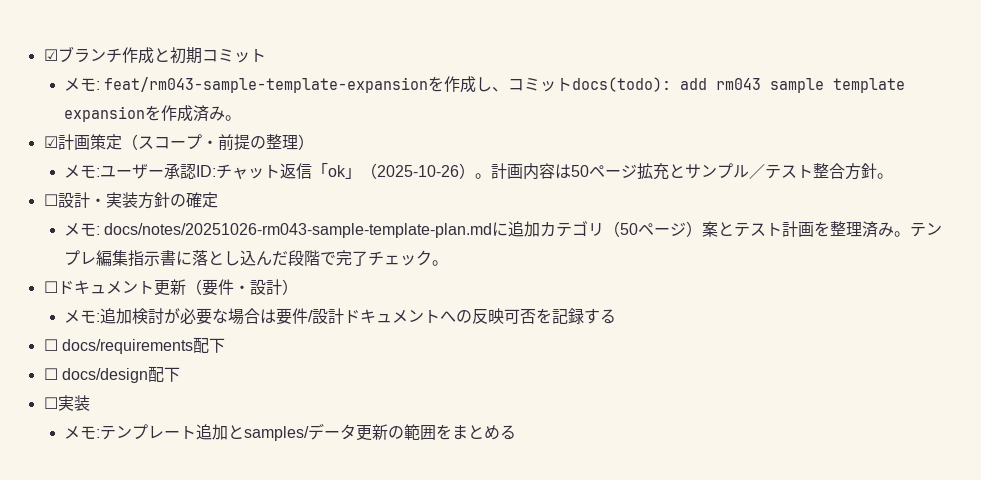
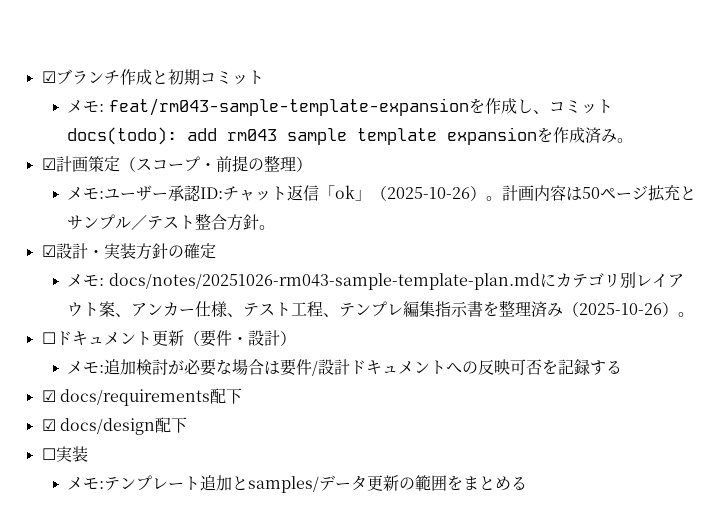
[43,194,58,206] ☐ -> [41,245,56,257] ☑
[508,221,541,237] 追加 -> (556, 280) none
[604,221,911,238] （50ページ）案とテスト計画を整理済み。 -> [619,272,684,288] [67,301,340,317] 別レイアウト案、アンカー仕様、テスト工程、
[175,250,432,266] に落とし込んだ段階で完了チェック -> [483,300,679,317] を整理済み（2025-10-26）
[43,339,58,351] ☐ -> [41,390,56,402] ☑
[43,368,58,380] ☐ -> [41,419,56,431] ☑

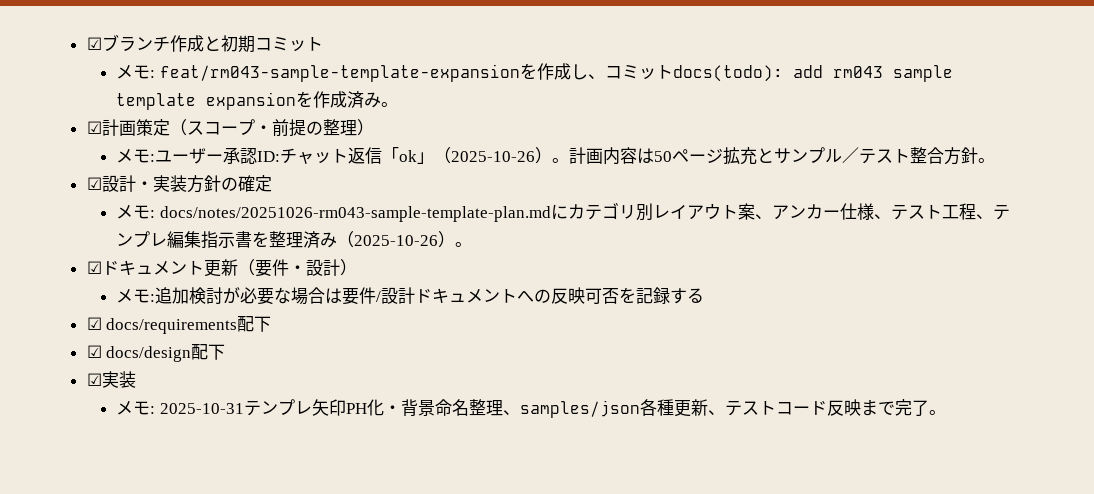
[41,332,56,344] ☐ -> [86,261,102,274] ☑
[41,448,56,460] ☐ -> [86,373,102,386] ☑
[104,475,528,493] テンプレート追加とsamples/データ更新の範囲をまとめる -> [159,399,946,418] 2025-10-31テンプレ矢印PH化・背景命名整理、samples/json各種更新、テストコード反映まで完了。

